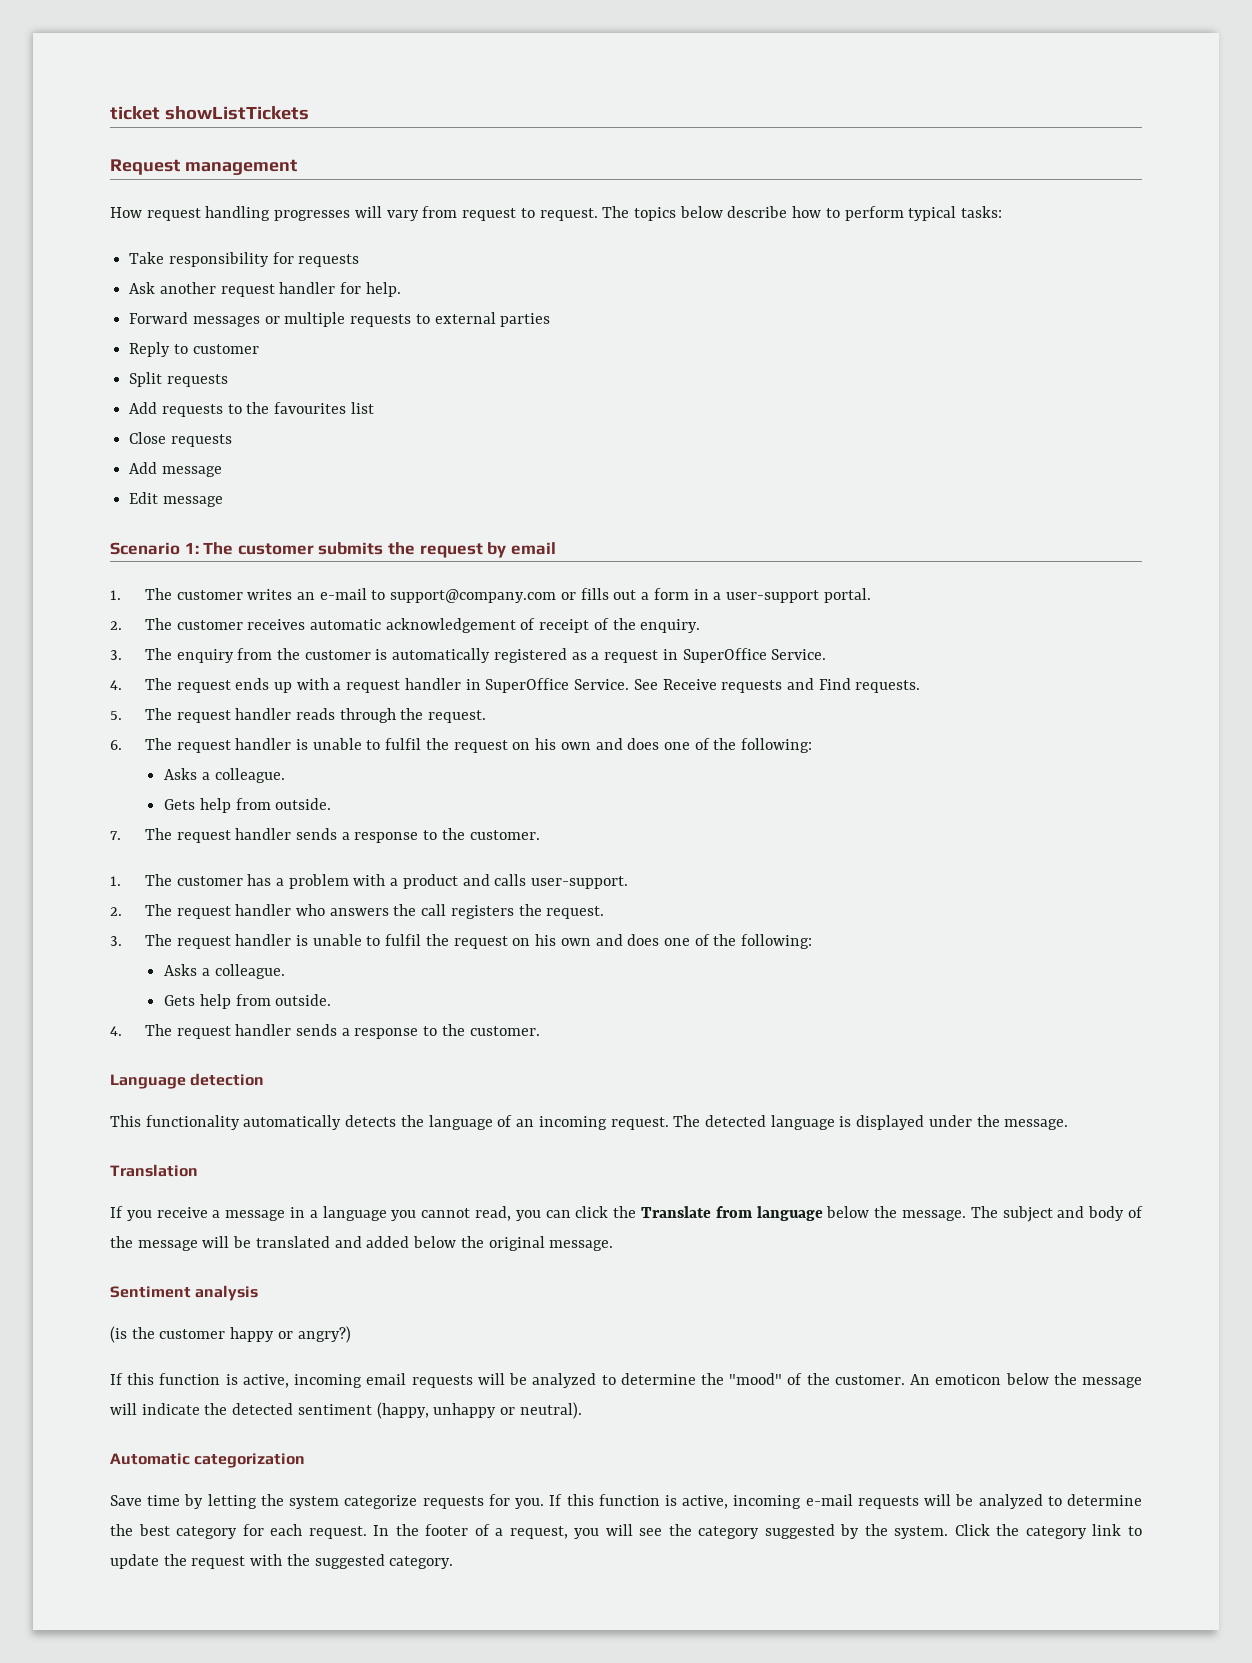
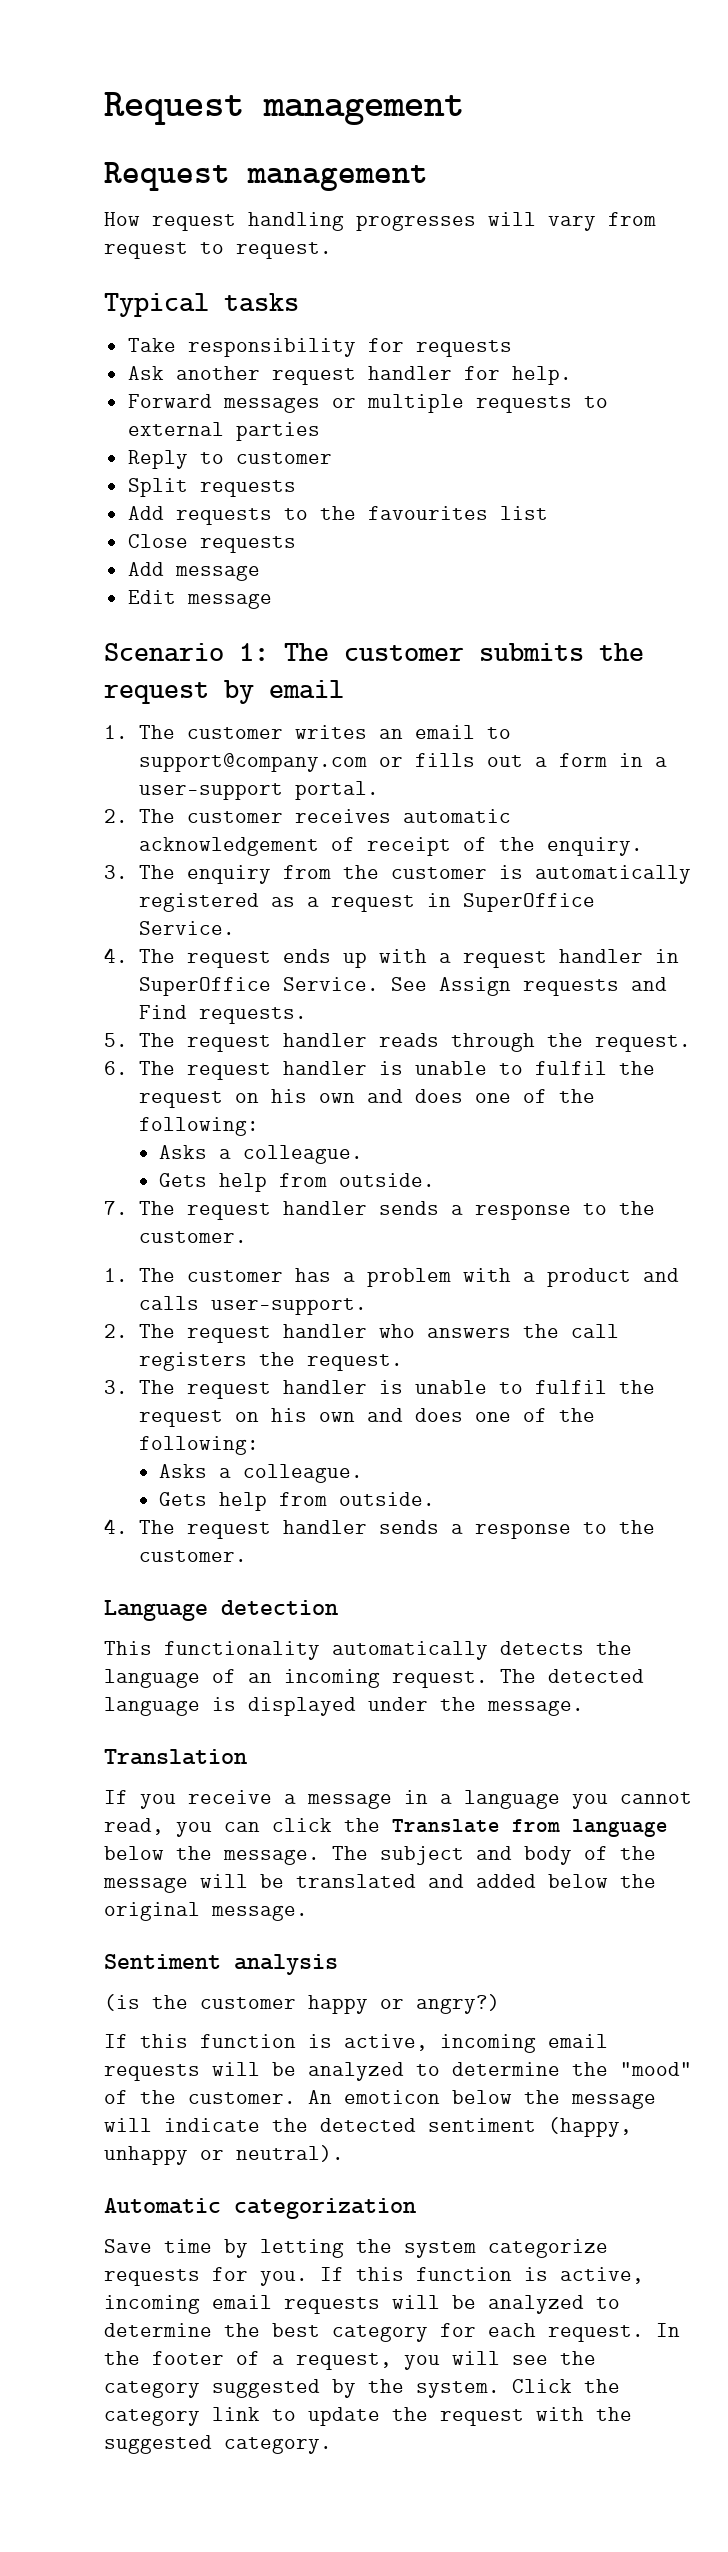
[110,106,309,120] ticket showListTickets -> [104,92,464,125] Request management
[602,206,1003,221] The topics below describe how to perform typical tasks: -> [104,293,299,317] // Typical tasks
[319,588,367,600] e-mail -> [414,725,475,739] email
[662,679,717,690] Receive -> [438,977,511,996] Assign
[805,1494,853,1506] e-mail -> [212,2295,272,2309] email

